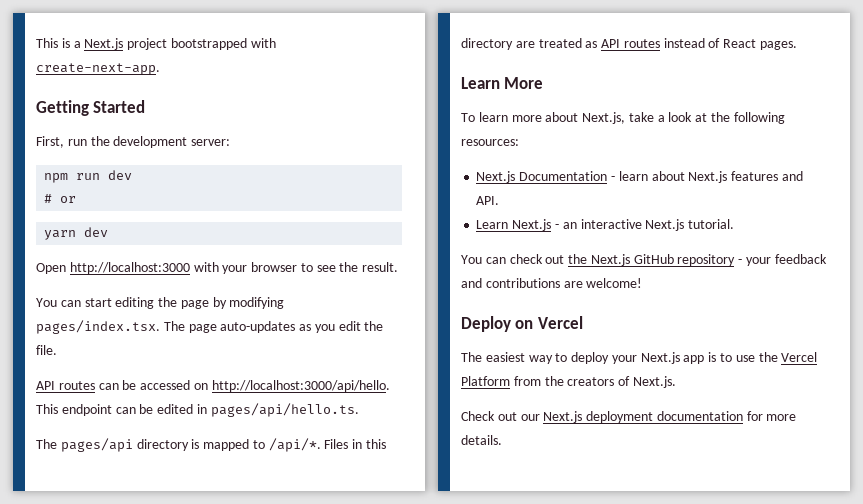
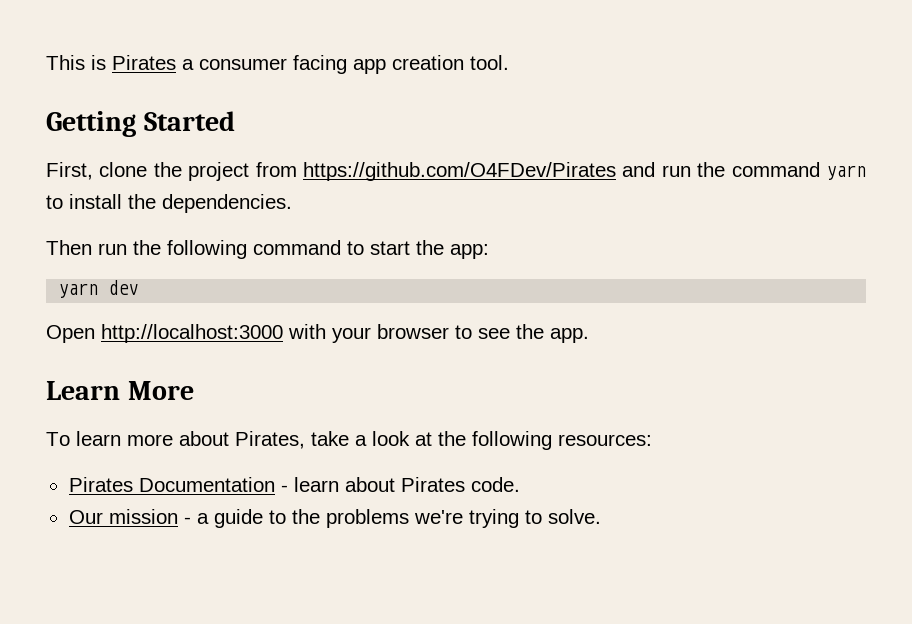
[73,38,276,50] [36,63,160,75] [36,100,146,116] [36,136,231,148] [44,170,133,183] [44,194,77,203] a Next.js project bootstrapped with create-next-app. // Getting Started // First, run the development server: // npm run dev // # or -> [112,55,509,74] [46,111,235,137] [46,162,866,181] [46,194,292,213] [46,240,489,259] Pirates a consumer facing app creation tool. // Getting Started // First, clone the project from https://github.com/O4FDev/Pirates and run the command yarn to install the dependencies. // Then run the following command to start the app:
[362,262,399,272] [36,297,285,309] [36,320,384,334] [36,345,57,355] [36,380,390,392] [36,403,359,417] [36,438,387,452] [461,38,798,50] result. // You can start editing the page by modifying pages/index.tsx. The page auto-updates as you edit the file. // API routes can be accessed on http://localhost:3000/api/hello. This endpoint can be edited in pages/api/hello.ts. // The pages/api directory is mapped to /api/*. Files in this directory are treated as API routes instead of React pages. -> [550,328,589,343] app.
[582,112,626,124] Next.js, -> [235,431,305,449] Pirates,
[476,171,516,183] Next.js -> [68,477,133,492] Pirates
[688,171,803,183] [476,196,500,205] [476,219,735,231] [461,254,827,266] [461,278,643,288] [461,316,583,332] [461,352,818,364] [461,376,676,388] [461,411,797,423] [461,435,502,445] Next.js features and API. // Learn Next.js - an interactive Next.js tutorial. // You can check out the Next.js GitHub repository - your feedback and contributions are welcome! // Deploy on Vercel // The easiest way to deploy your Next.js app is to use the Vercel Platform from the creators of Next.js. // Check out our Next.js deployment documentation for more details. -> [400,477,520,492] [68,509,601,528] Pirates code. // Our mission - a guide to the problems we're trying to solve.

